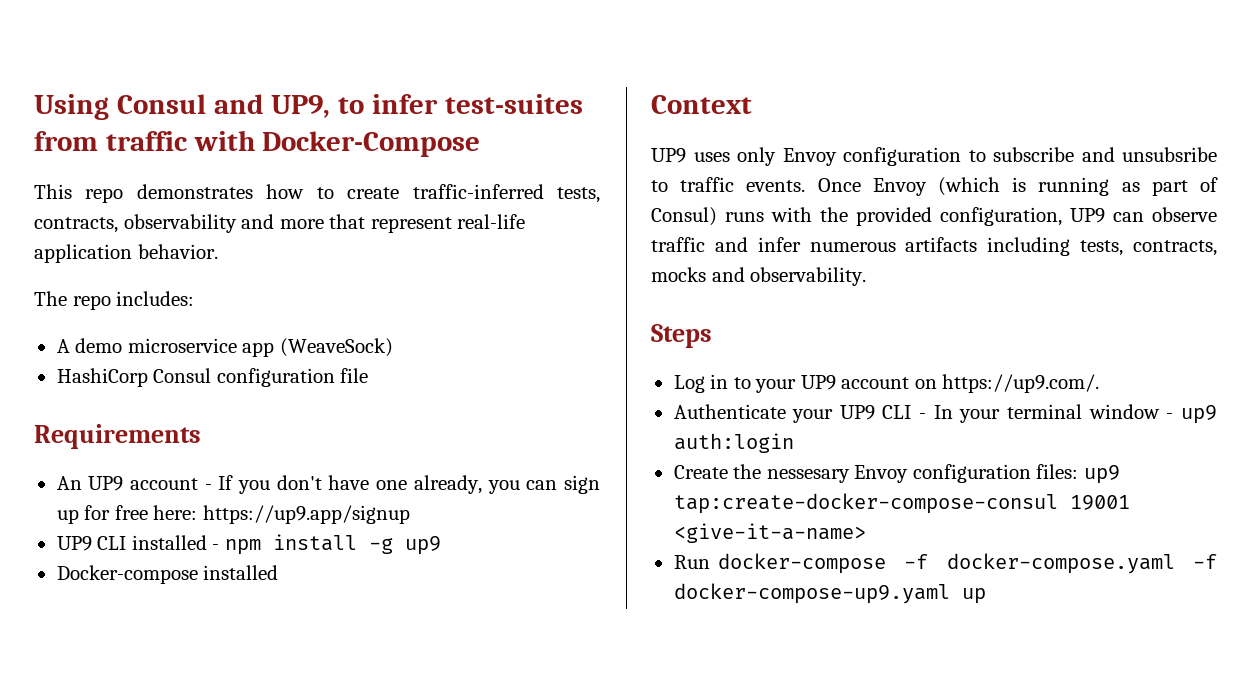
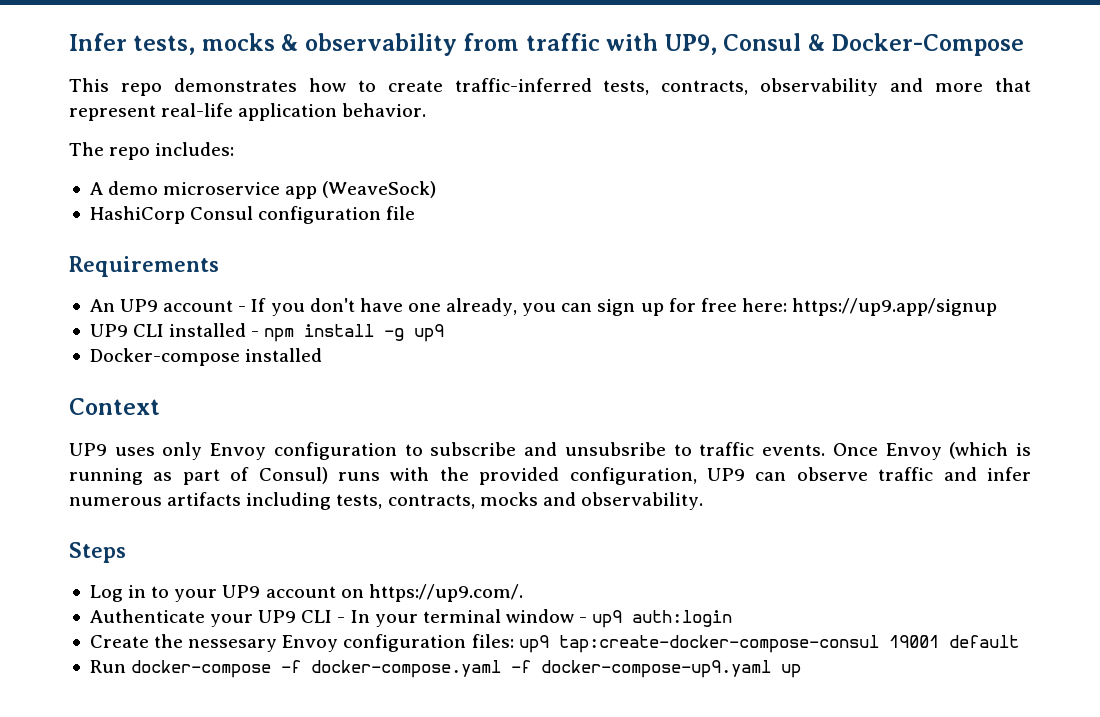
[34,94,583,120] [34,130,255,151] Using Consul and UP9, to infer test-suites from traffic with -> [69,33,825,56] Infer tests, mocks & observability from traffic with UP9, Consul &
[673,523,866,543] <give-it-a-name> -> [948,635,1019,648] default

